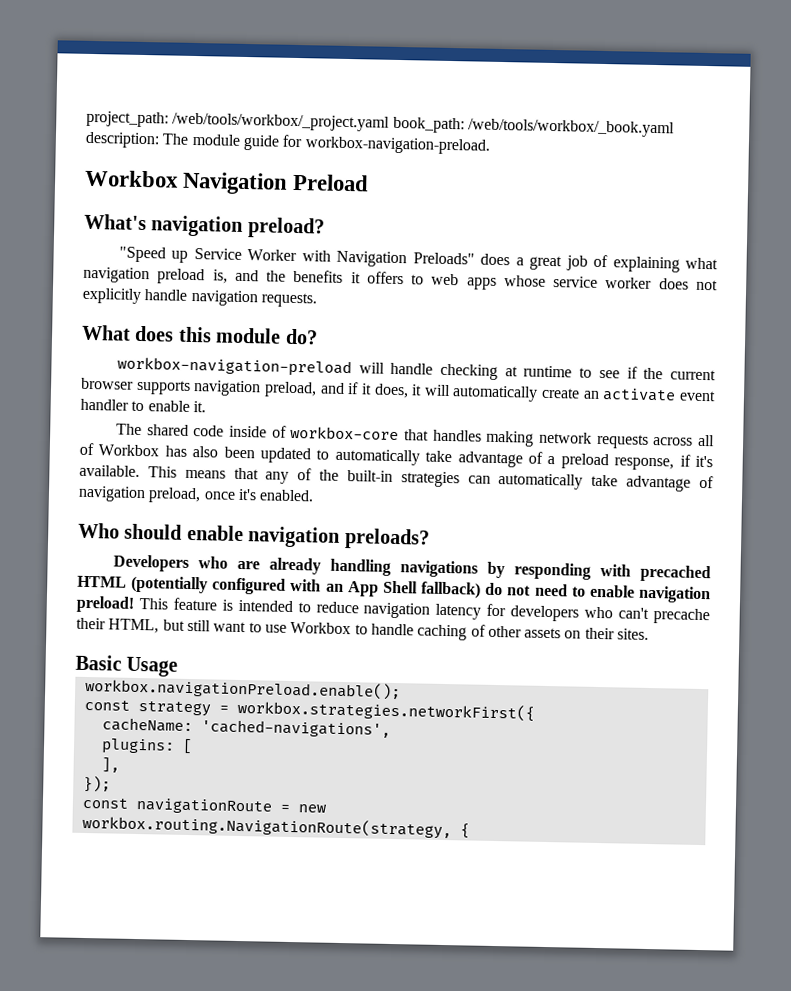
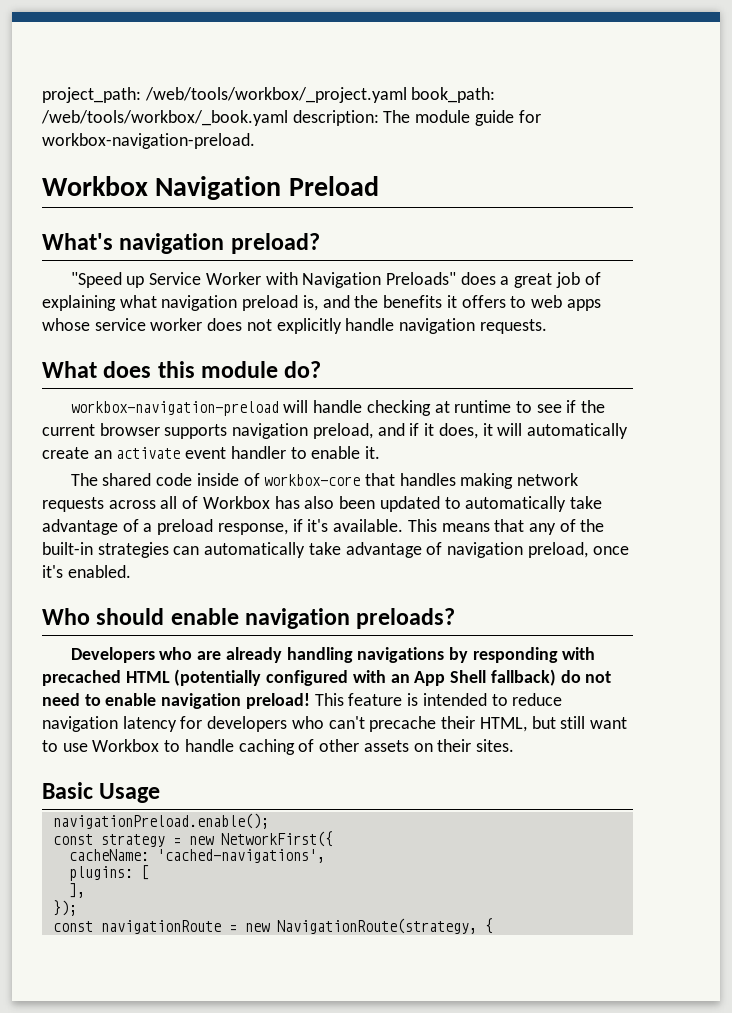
[84,677,401,701] workbox.navigationPreload.enable(); -> [52,813,269,829] navigationPreload.enable();
[236,699,535,722] workbox.strategies.networkFirst({ -> [188,831,333,847] new NetworkFirst({
[81,814,452,840] workbox.routing.NavigationRoute(strategy, -> [276,918,477,934] NavigationRoute(strategy,

